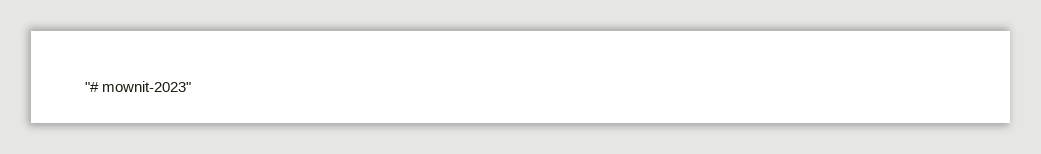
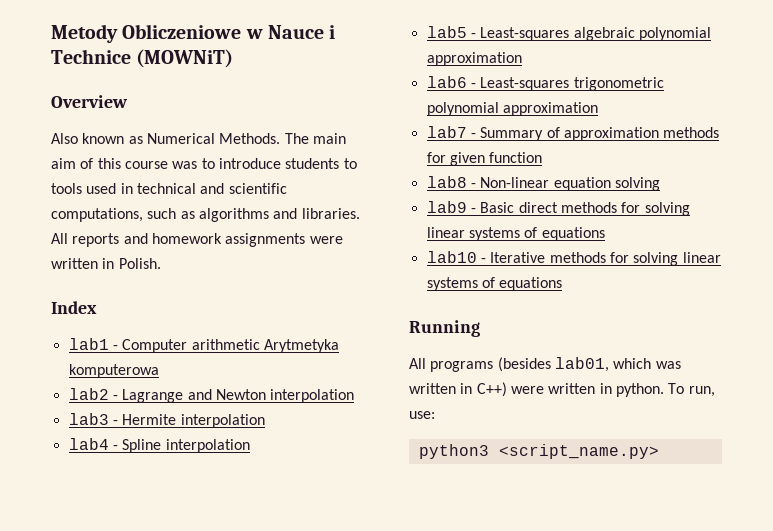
[85,81,192,92] "# mownit-2023" -> [51,24,336,43] [51,49,234,68] [51,95,128,108] [51,133,346,144] [51,158,357,169] [51,183,287,194] [51,208,360,222] [51,233,343,247] [51,258,161,269] [51,301,97,314] [68,338,339,353] [68,364,159,378] [68,388,355,403] [68,413,265,428] [68,438,250,453] [426,26,711,41] [426,52,522,66] [426,76,664,91] [426,102,598,116] [426,126,720,141] [426,152,543,166] [426,176,660,191] [426,201,690,216] [426,227,605,241] [426,251,721,266] [426,277,563,291] [409,320,480,337] [409,357,681,372] [409,382,715,397] [409,411,435,419] [418,444,659,459] Metody Obliczeniowe w Nauce i Technice (MOWNiT) // Overview // Also known as Numerical Methods. The main aim of this course was to introduce students to tools used in technical and scientific computations, such as algorithms and libraries. All reports and homework assignments were written in Polish. // Index // lab1 - Computer arithmetic Arytmetyka komputerowa // lab2 - Lagrange and Newton interpolation // lab3 - Hermite interpolation // lab4 - Spline interpolation // lab5 - Least-squares algebraic polynomial approximation // lab6 - Least-squares trigonometric polynomial approximation // lab7 - Summary of approximation methods for given function // lab8 - Non-linear equation solving // lab9 - Basic direct methods for solving linear systems of equations // lab10 - Iterative methods for solving linear systems of equations // Running // All programs (besides lab01, which was written in C++) were written in python. To run, use: // python3 <script_name.py>

